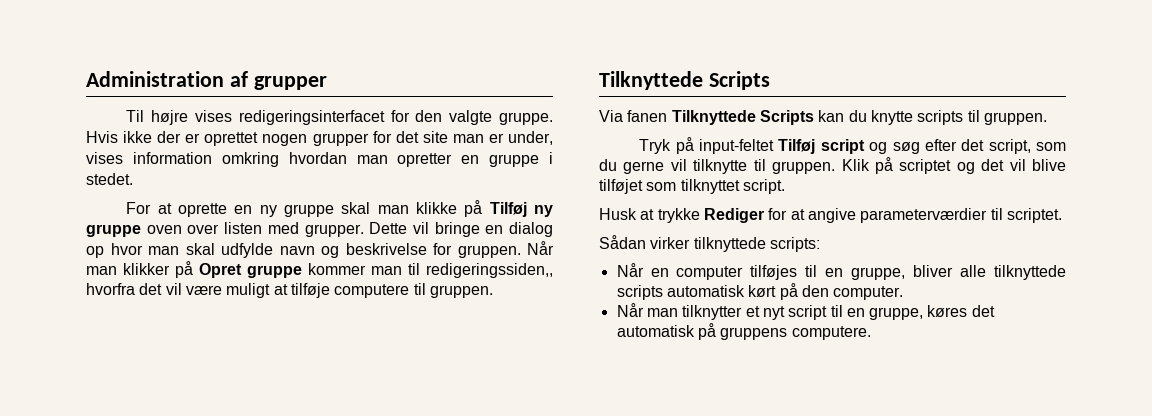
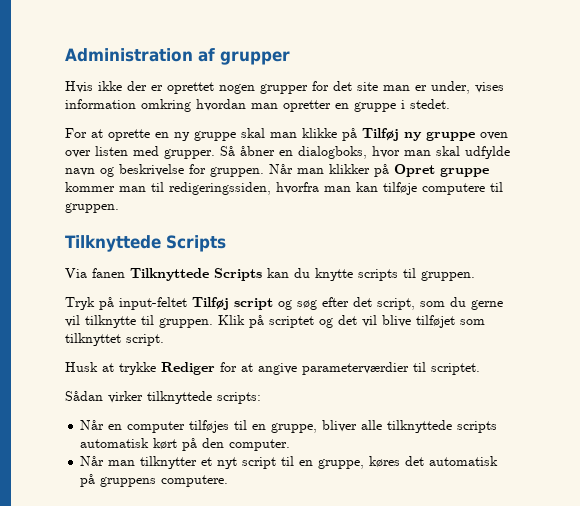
[126,110,553,125] Til højre vises redigeringsinterfacet for den valgte gruppe. -> (290, 58) none
[369,222,553,237] [86,246,104,258] Dette vil bringe en dialog op -> [220,146,367,159] Så åbner en dialogboks,
[426,263,553,278] [86,283,288,298] redigeringssiden,, hvorfra det vil være muligt at -> [169,182,378,195] redigeringssiden, hvorfra man kan

